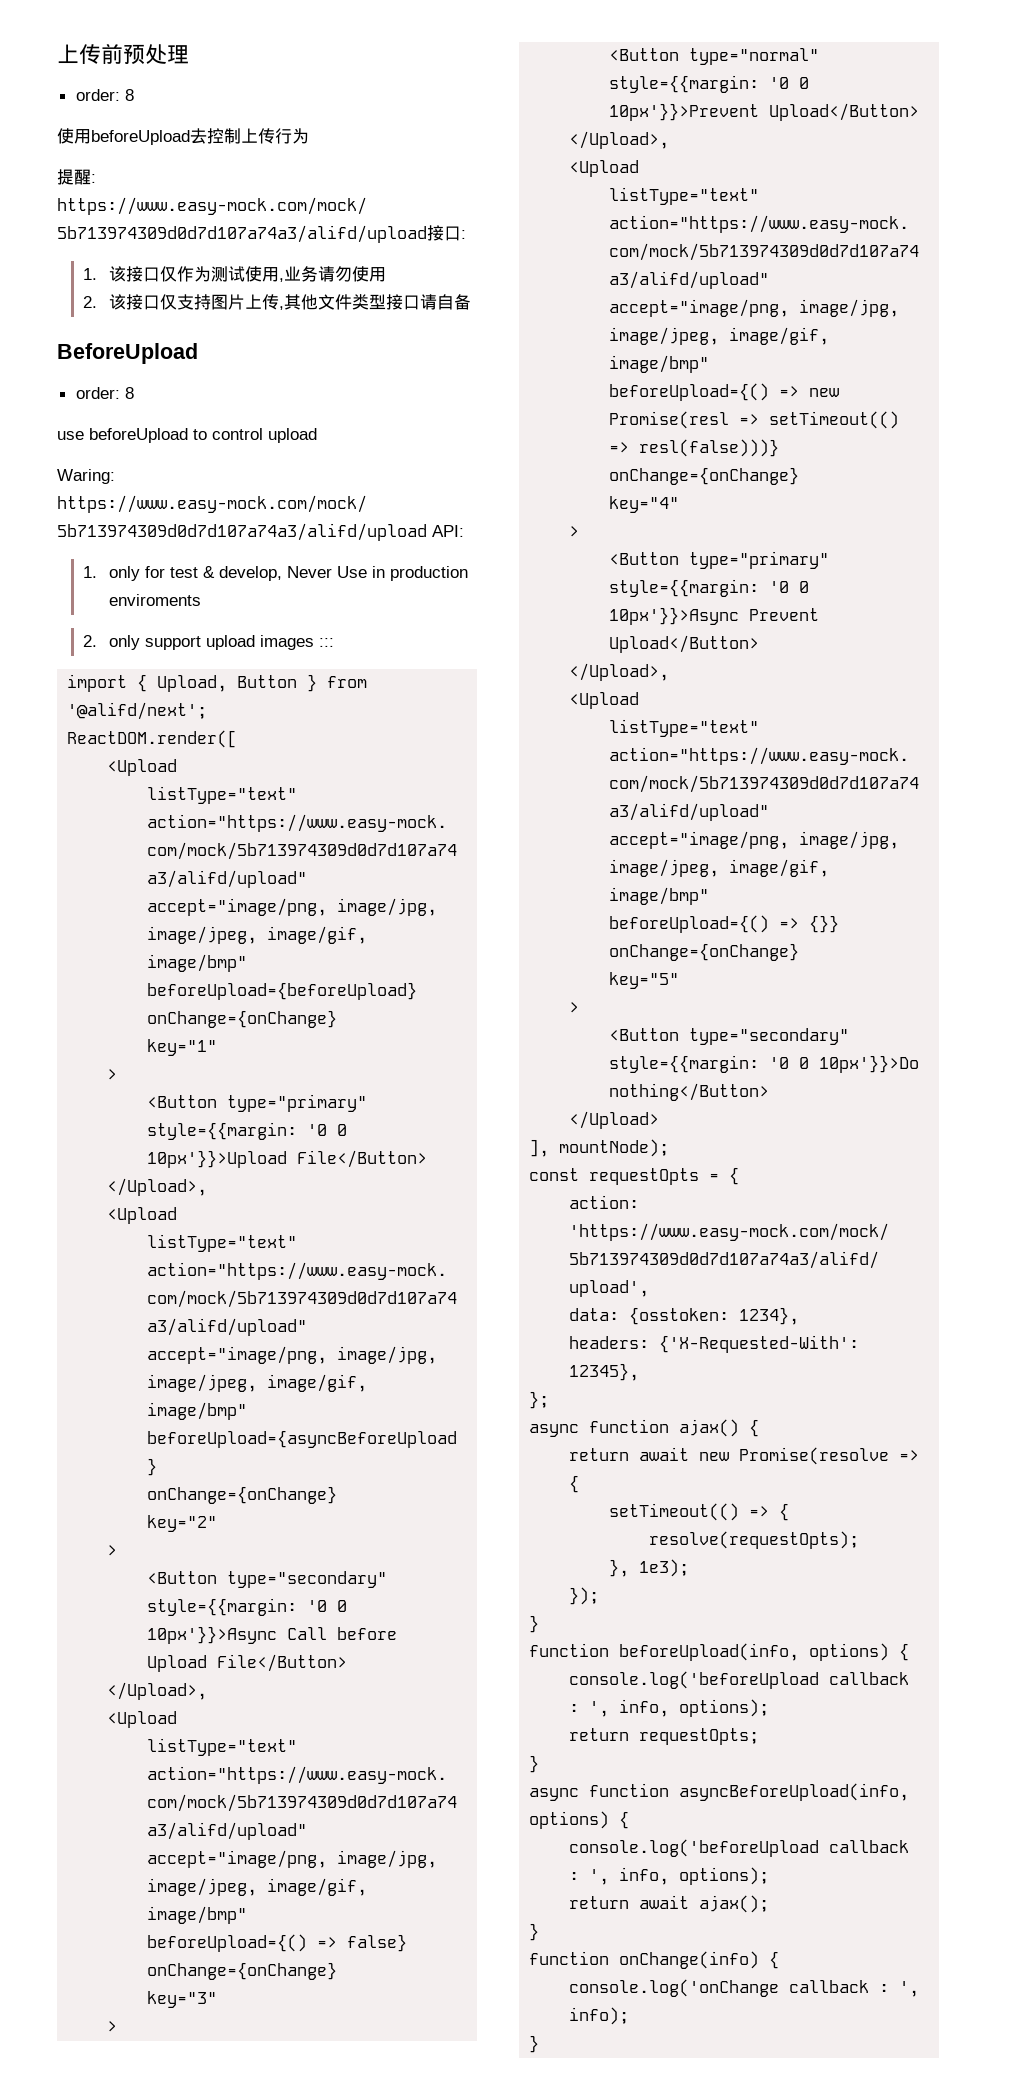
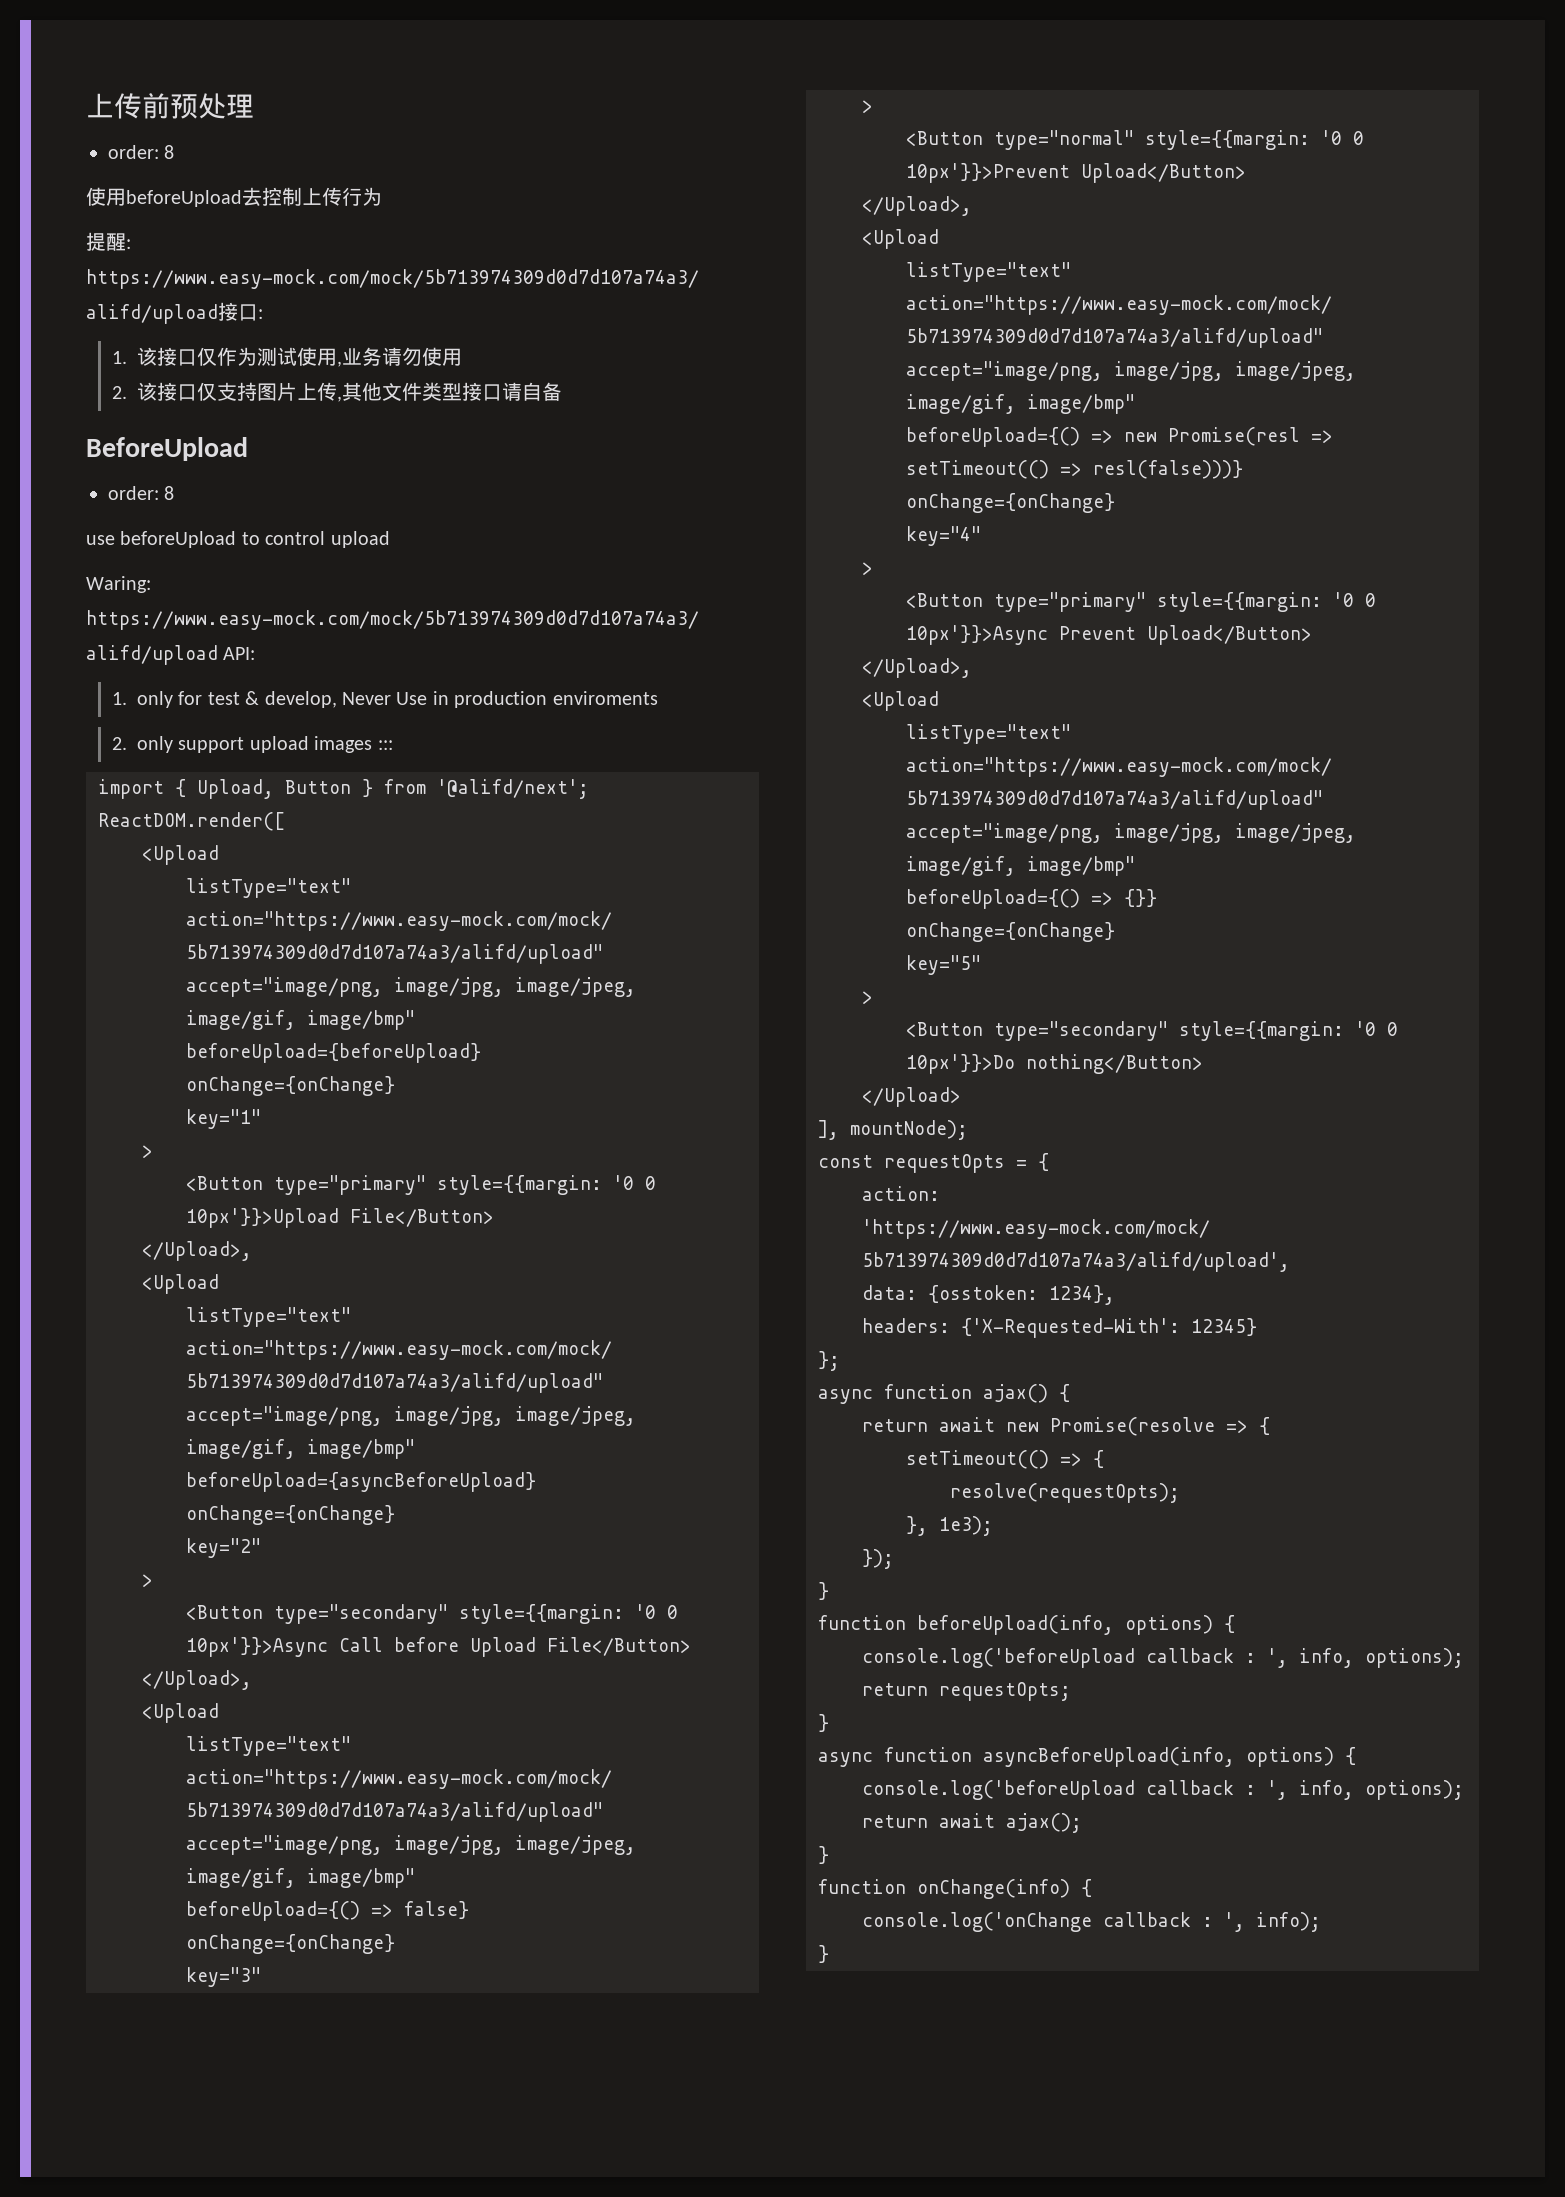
[569,1363,640,1381] 12345}, -> [1191,1318,1257,1336] 12345}

